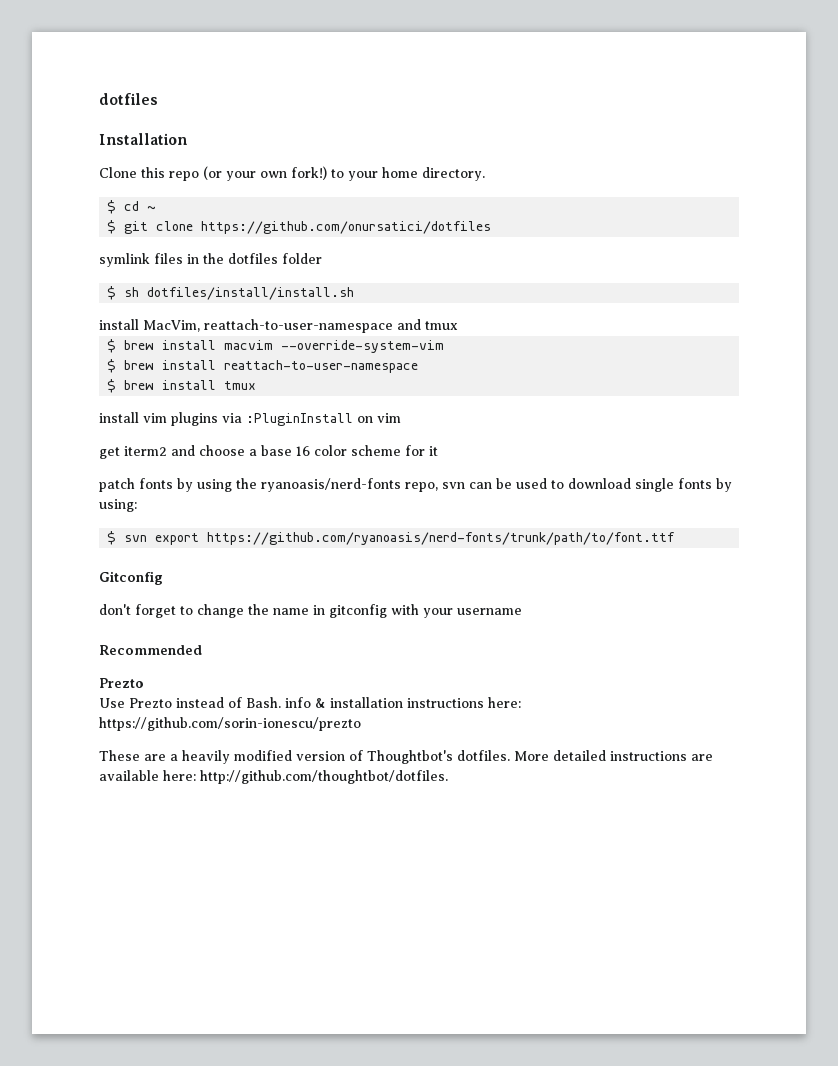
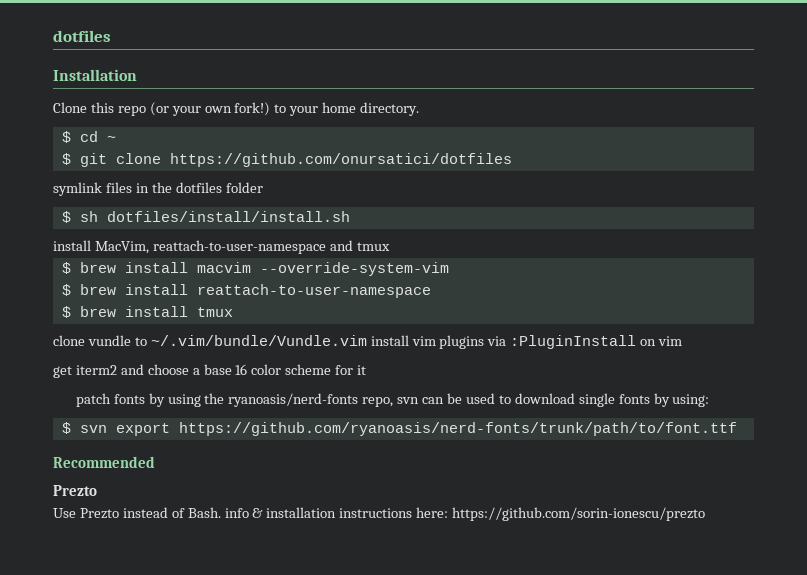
(257, 385) none -> [53,335,367,346] clone vundle to ~/.vim/bundle/Vundle.vim
[99,571,163,585] [99,604,522,618] // Gitconfig // don't forget to change the name in gitconfig with your username -> (737, 429) none
[99,750,713,764] [99,770,448,784] // These are a heavily modified version of Thoughtbot's dotfiles. More detailed instructions are available here: http://github.com/thoughtbot/dotfiles. -> (706, 514) none

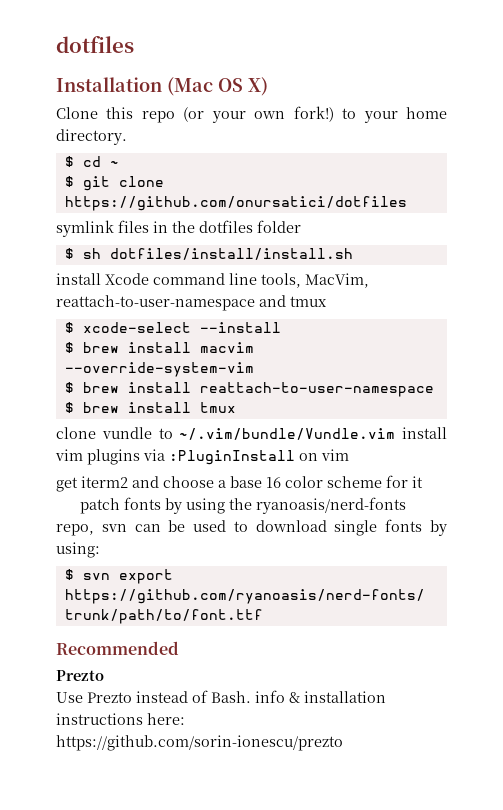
(137, 75) none -> [167,77,268,96] (Mac OS X)
(91, 245) none -> [105,273,301,288] Xcode command line tools,
(390, 246) none -> [64,322,281,333] // $ xcode-select --install

